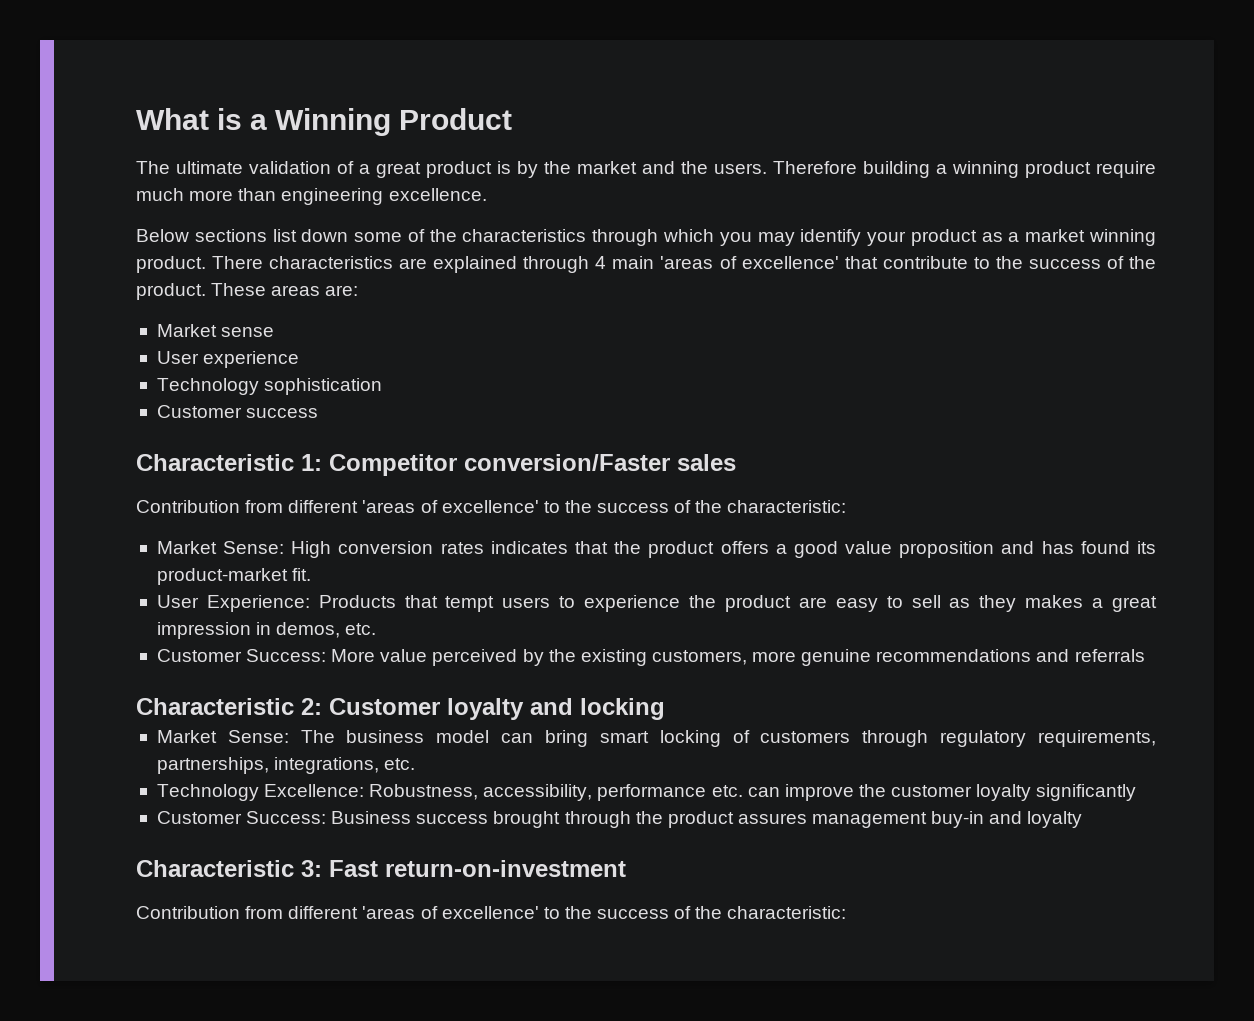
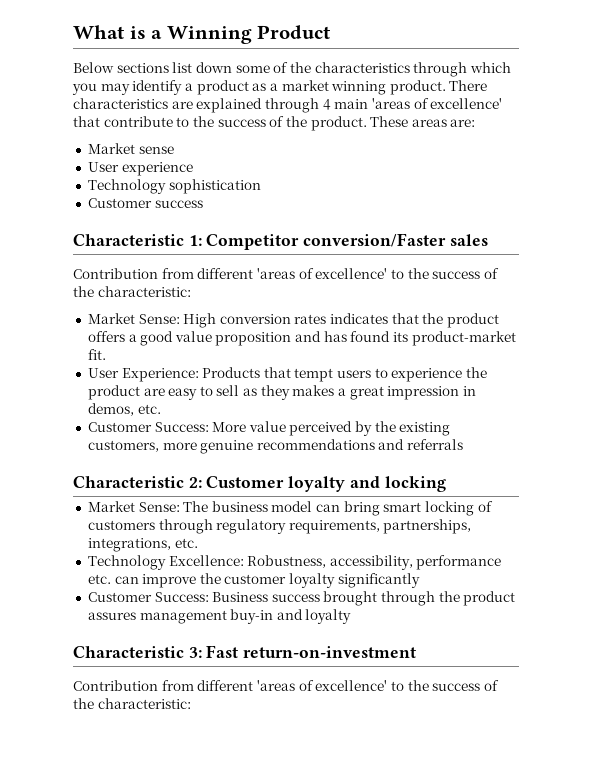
[136,161,1156,178] [136,188,487,205] // The ultimate validation of a great product is by the market and the users. Therefore building a winning product require much more than engineering excellence. -> (331, 32) none
[867,231,907,246] your -> [184,83,193,91] a

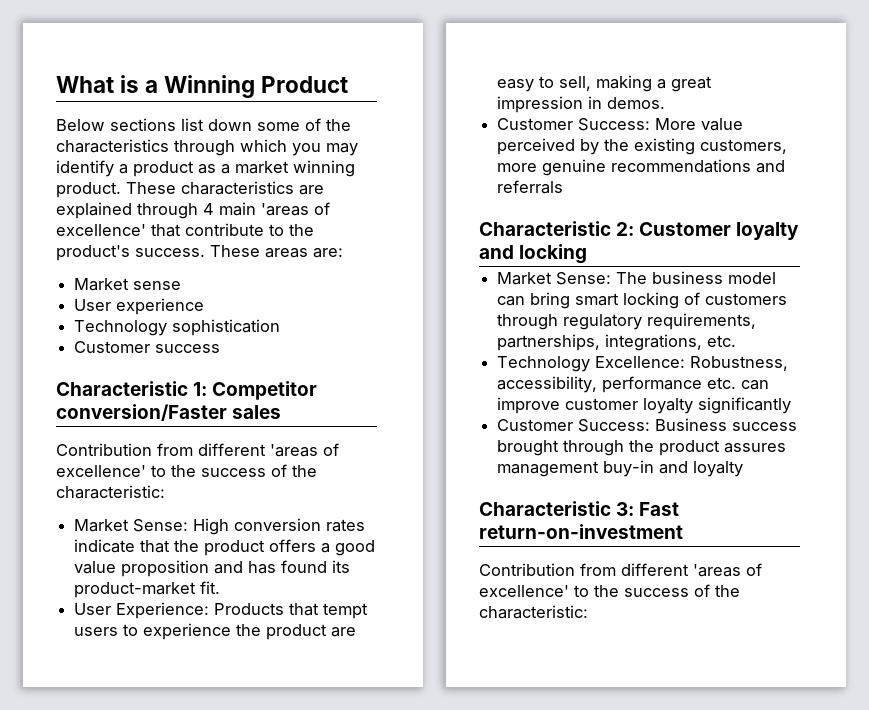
[449,80,488,91] There -> [126,182,176,194] These
[217,116,367,131] success of the product. -> [56,245,205,261] product's success.
[330,313,389,324] indicates -> [74,539,136,553] indicate
[216,385,335,400] sell as they makes -> [559,75,653,92] sell, making
[87,403,161,416] demos, etc. -> [607,97,666,109] demos.
[199,573,221,584] the -> (561, 405) none

